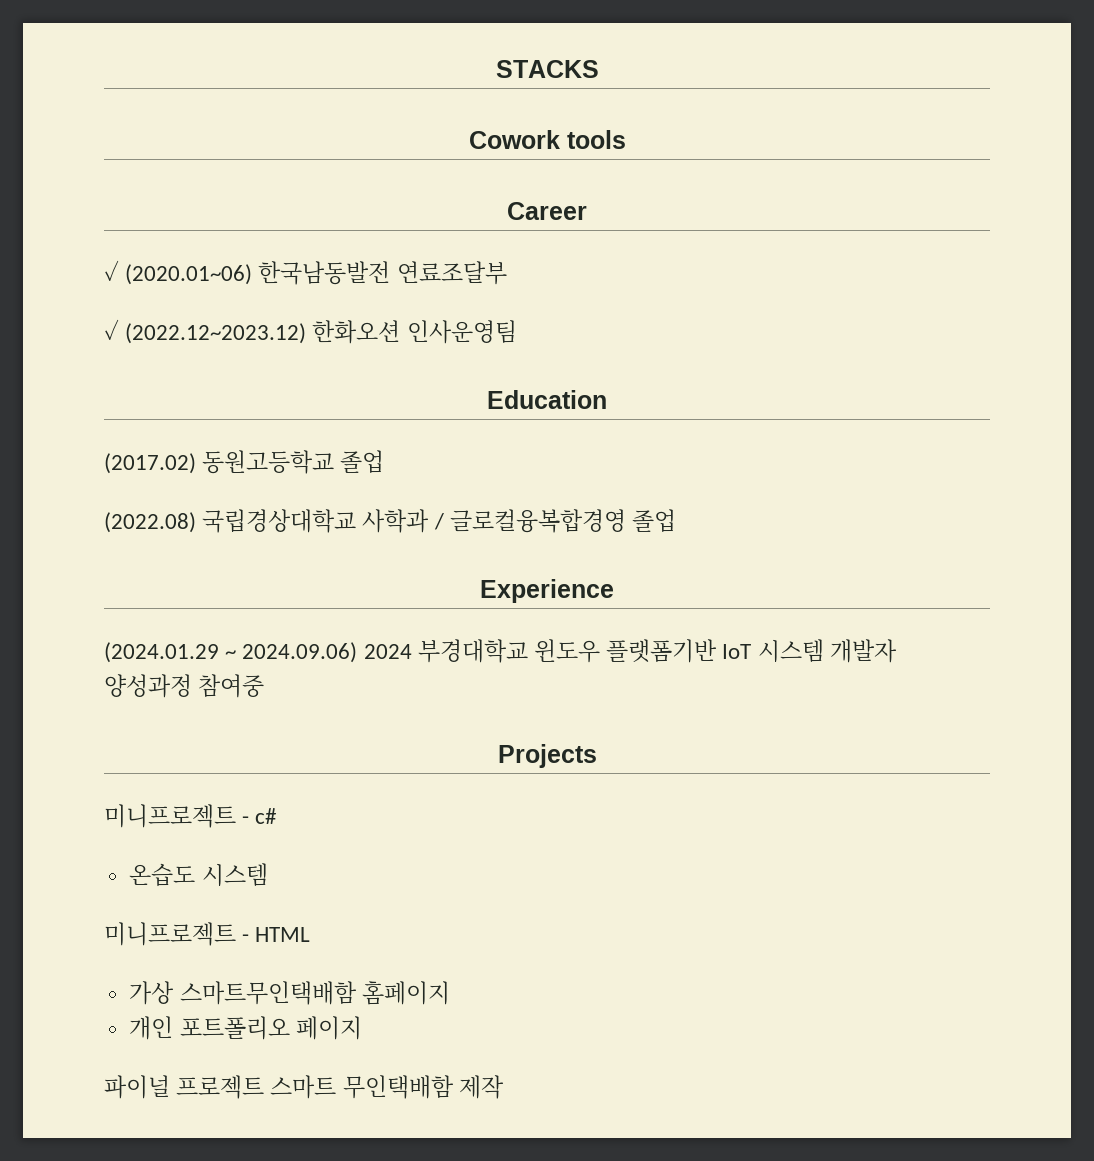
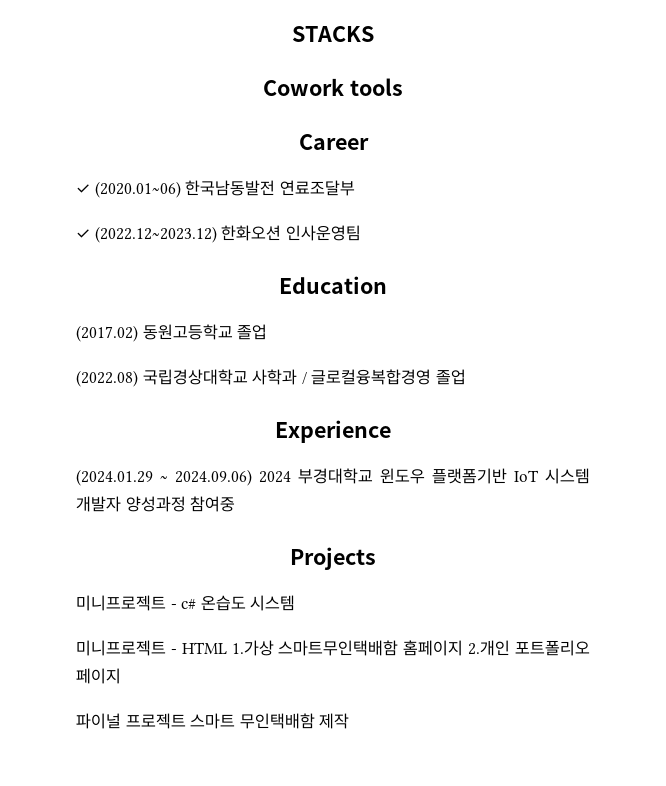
(278, 816) // -> (197, 603) none
[129,981,175,1005] // 가상 -> [231,640,274,656] 1.가상
[129,1016,174,1040] // 개인 -> [468,640,511,656] 2.개인

